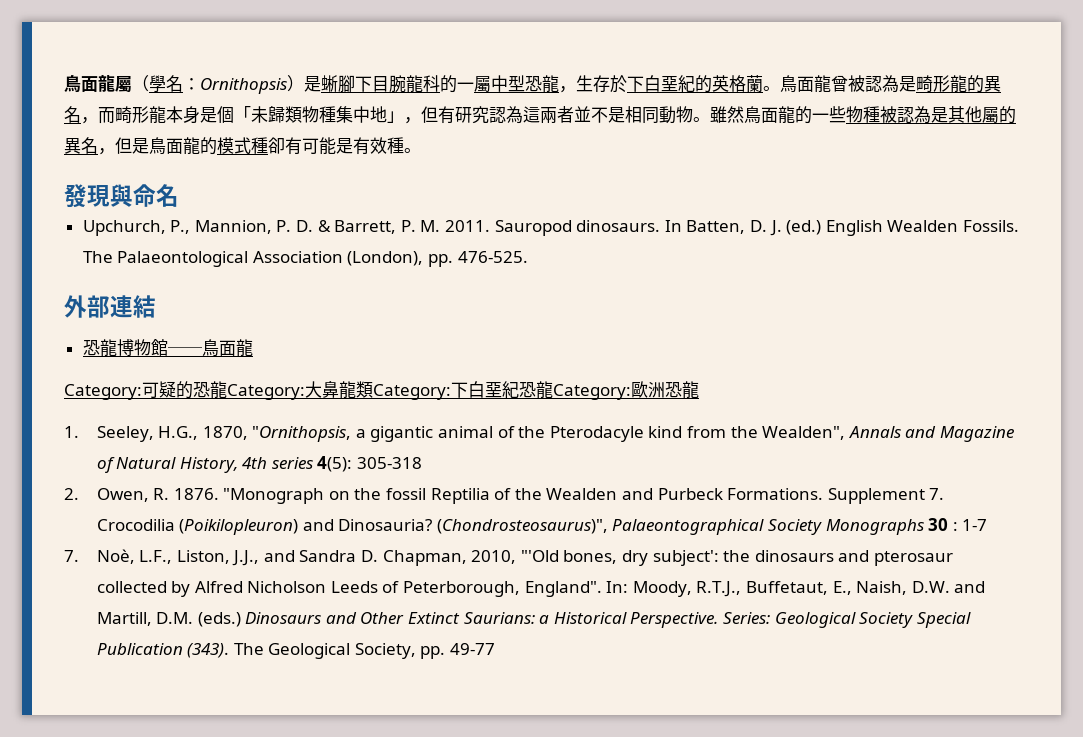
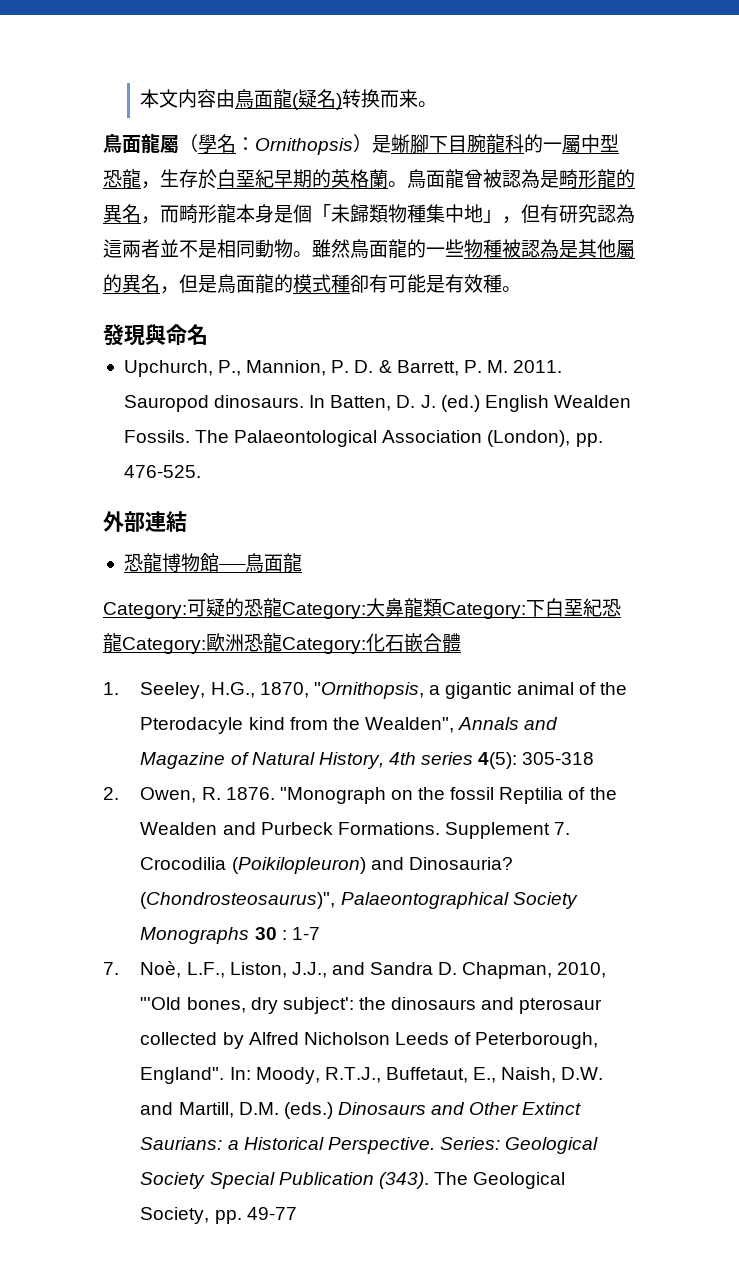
(64, 84) none -> [140,89,438,110] 本文内容由鳥面龍(疑名)转换而来。 //
[627,75,695,93] 下白堊紀 -> [217,169,312,188] 白堊紀早期
(699, 389) none -> [282,633,461,654] Category:化石嵌合體

